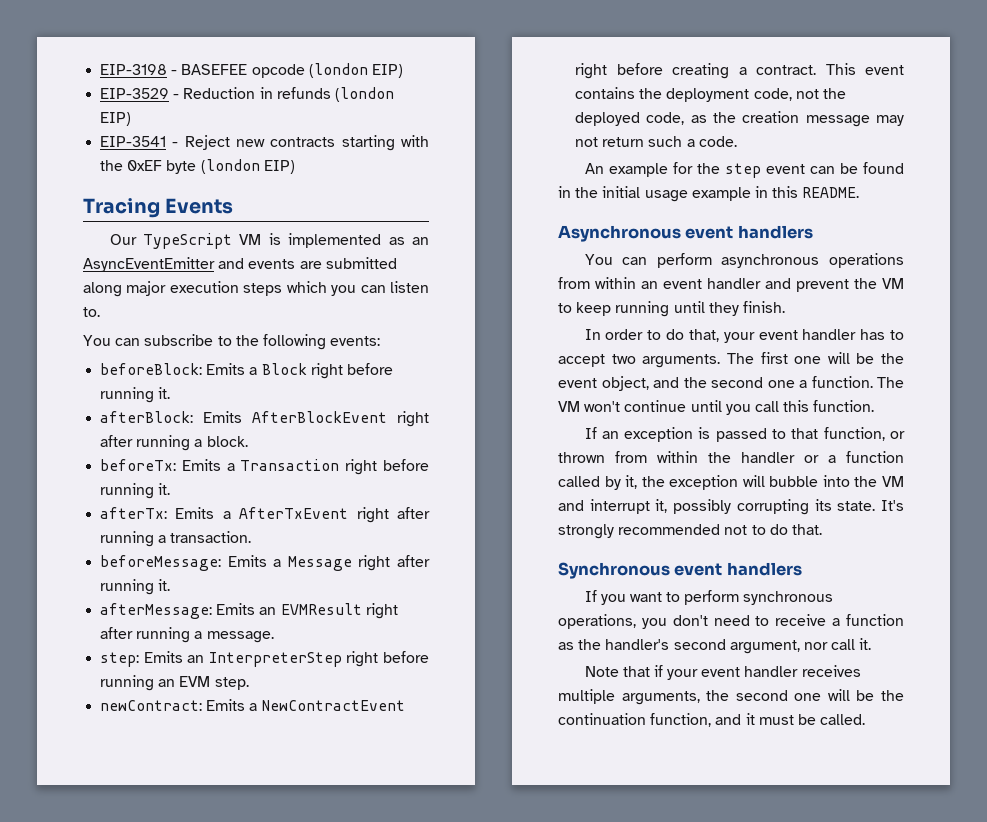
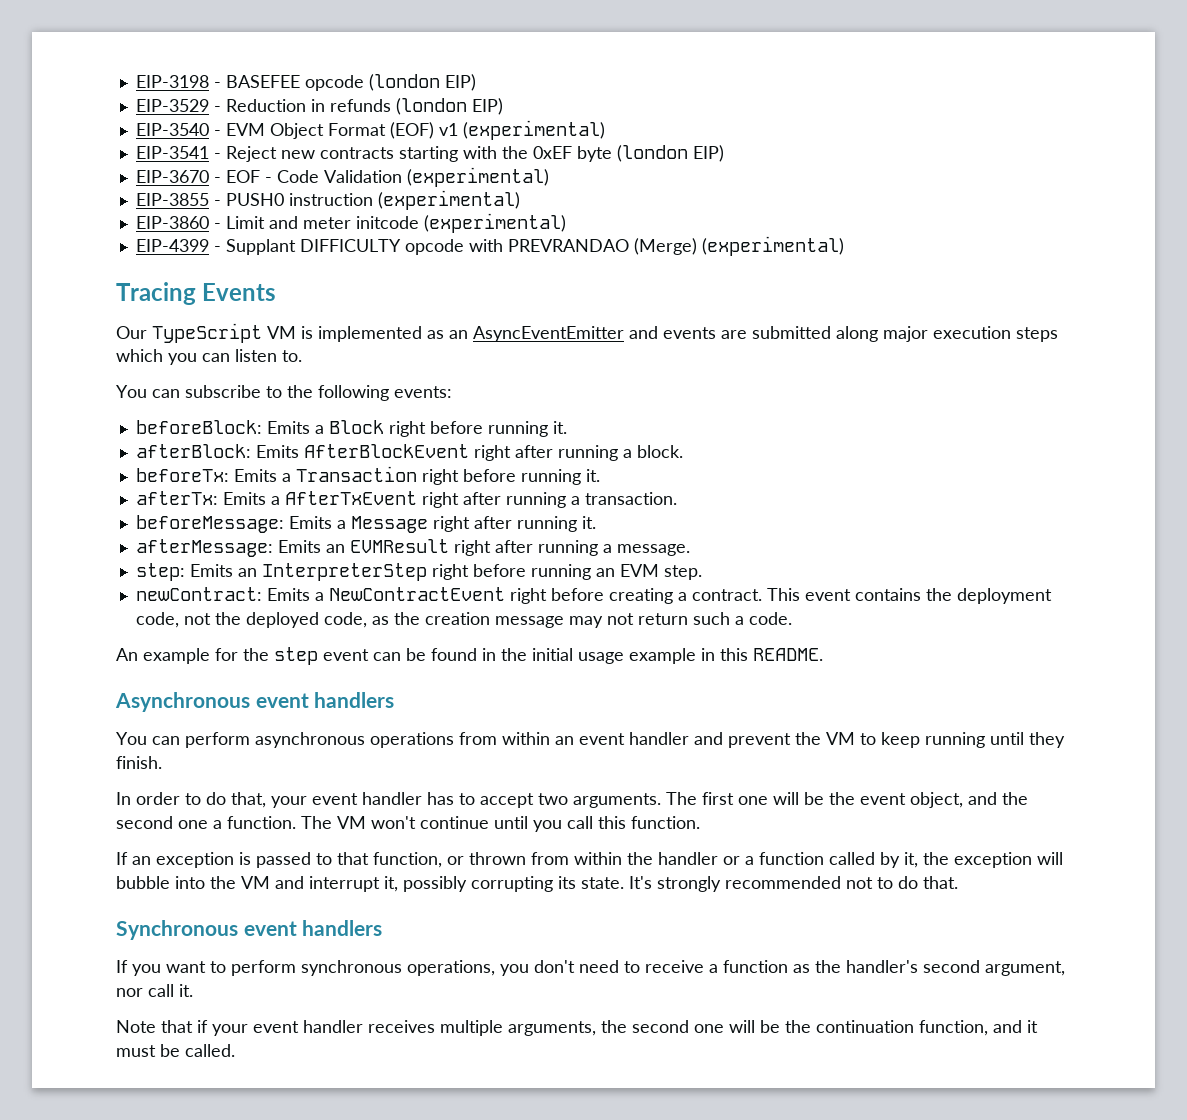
(132, 119) none -> [135,120,605,140] // EIP-3540 - EVM Object Format (EOF) v1 (experimental)
(295, 167) none -> [135,167,549,187] [135,190,520,210] [135,213,566,233] [135,236,844,256] // EIP-3670 - EOF - Code Validation (experimental) // EIP-3855 - PUSH0 instruction (experimental) // EIP-3860 - Limit and meter initcode (experimental) // EIP-4399 - Supplant DIFFICULTY opcode with PREVRANDAO (Merge) (experimental)

